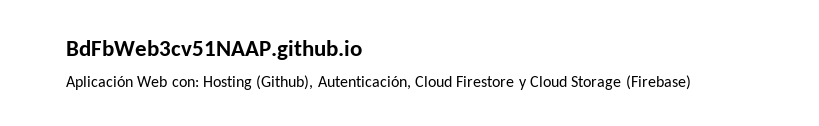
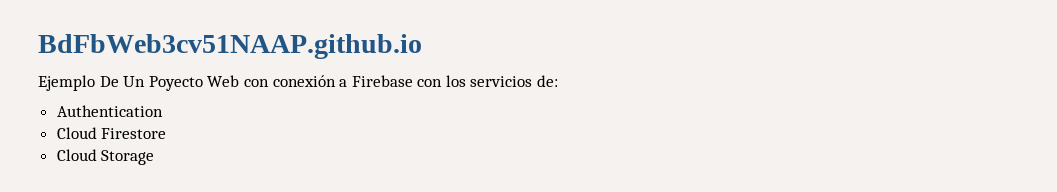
[66,75,411,90] Aplicación Web con: Hosting (Github), Autenticación, -> [38,75,559,91] [56,105,163,117] Ejemplo De Un Poyecto Web con conexión a Firebase con los servicios de: // Authentication //
[518,79,527,90] y -> (167, 133) //
[625,75,691,90] (Firebase) -> (155, 157) none

